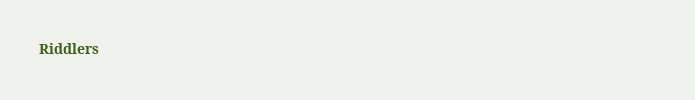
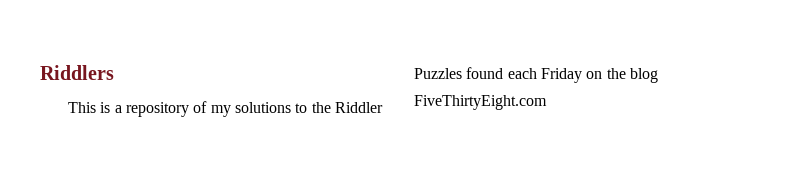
(99, 48) none -> [68,101,383,117] [414,67,658,83] [414,95,547,110] // This is a repository of my solutions to the Riddler Puzzles found each Friday on the blog FiveThirtyEight.com

